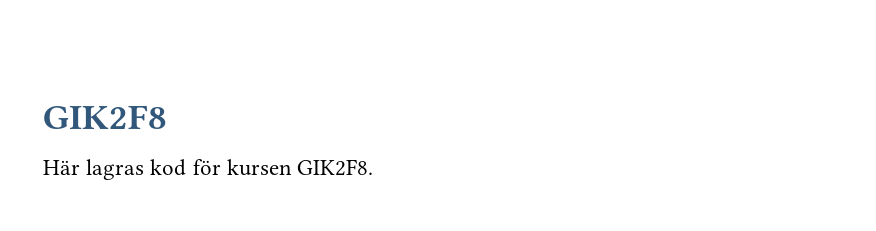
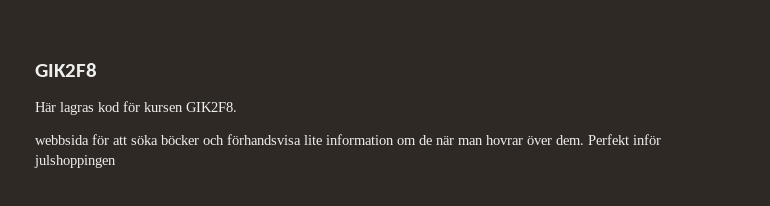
(374, 167) none -> [35,134,661,145] [34,155,116,168] // webbsida för att söka böcker och förhandsvisa lite information om de när man hovrar över dem. Perfekt inför julshoppingen

